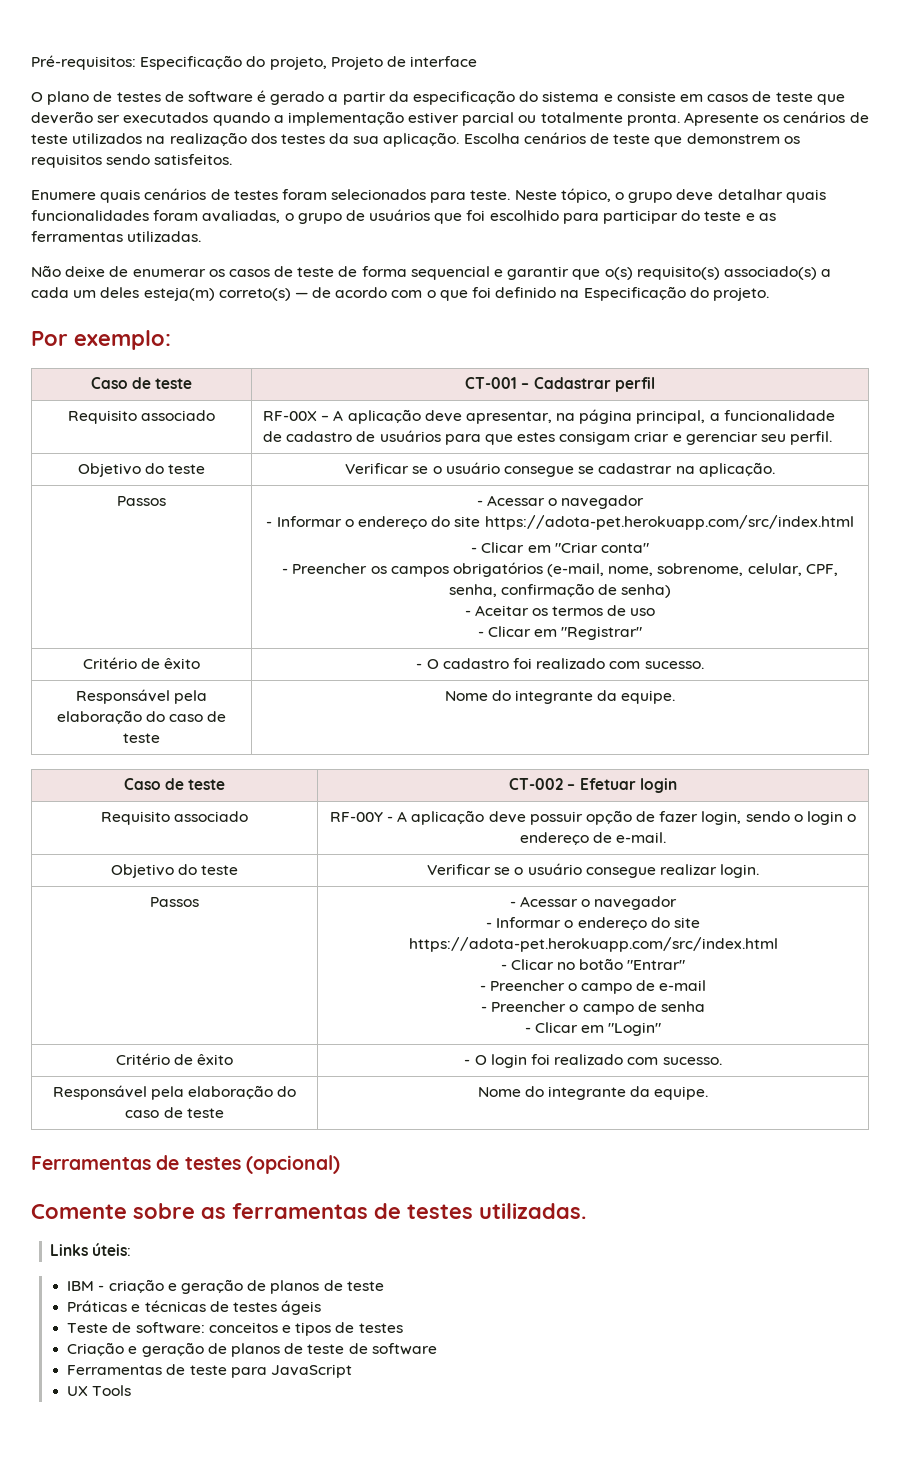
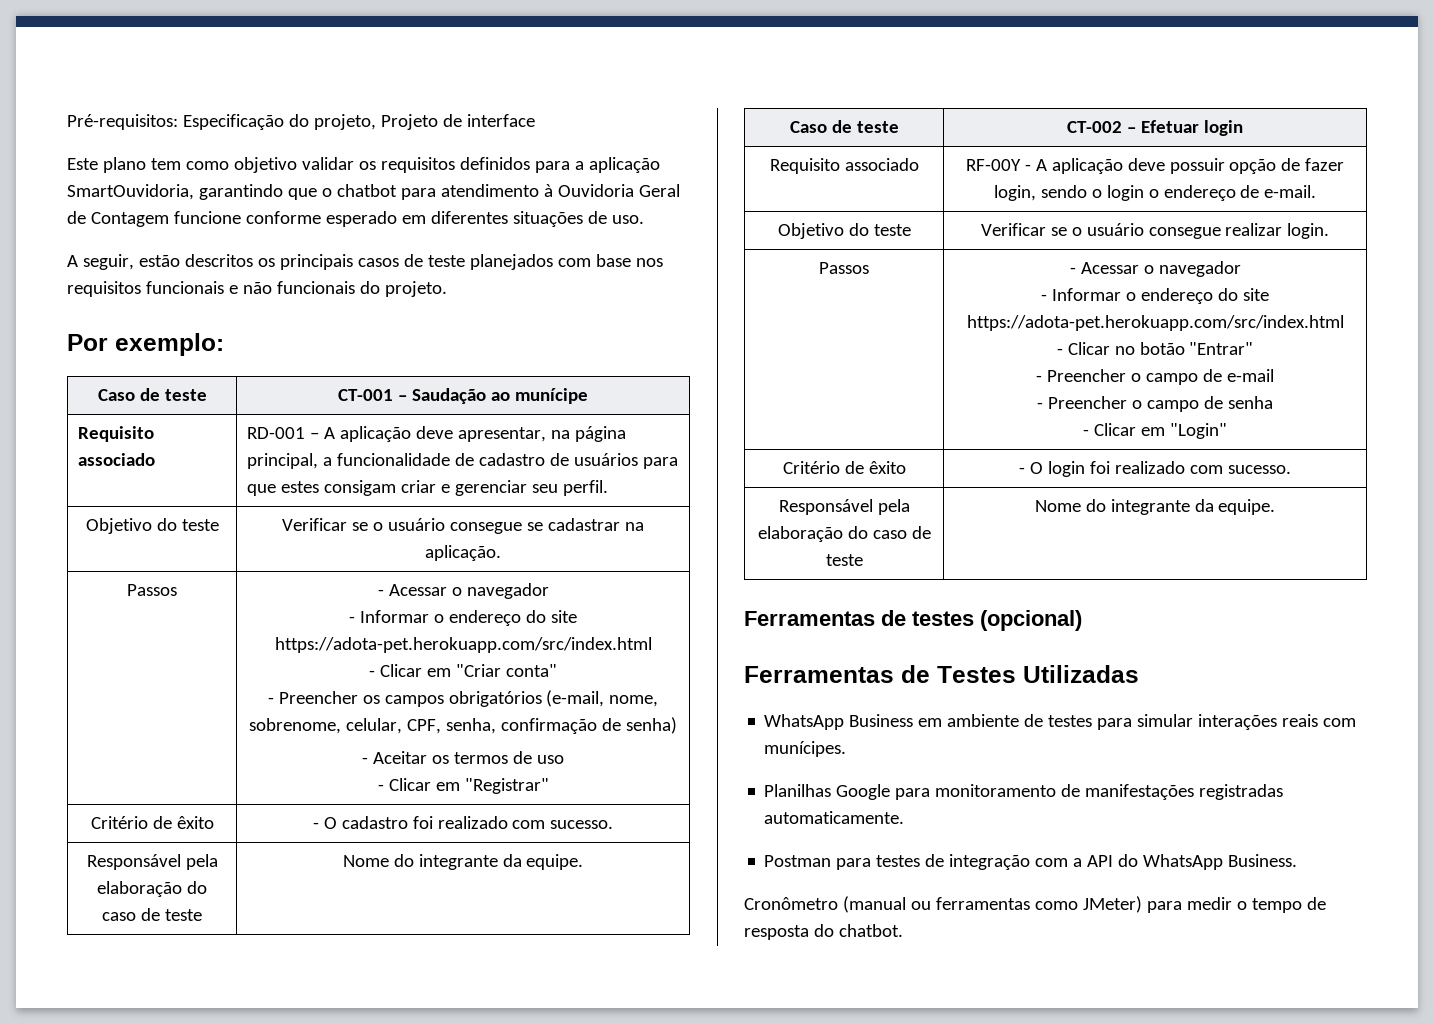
[31,90,845,105] [31,111,869,126] [31,132,800,147] [31,154,233,168] [31,188,826,203] [31,209,776,224] [31,231,202,242] [31,265,832,280] [31,286,686,301] O plano de testes de software é gerado a partir da especificação do sistema e consiste em casos de teste que deverão ser executados quando a implementação estiver parcial ou totalmente pronta. Apresente os cenários de teste utilizados na realização dos testes da sua aplicação. Escolha cenários de teste que demonstrem os requisitos sendo satisfeitos. // Enumere quais cenários de testes foram selecionados para teste. Neste tópico, o grupo deve detalhar quais funcionalidades foram avaliadas, o grupo de usuários que foi escolhido para participar do teste e as ferramentas utilizadas. // Não deixe de enumerar os casos de teste de forma sequencial e garantir que o(s) requisito(s) associado(s) a cada um deles esteja(m) correto(s) — de acordo com o que foi definido na Especificação -> [67,157,660,173] [67,184,680,200] [67,211,644,227] [67,254,663,270] [67,281,355,297] Este plano tem como objetivo validar os requisitos definidos para a aplicação SmartOuvidoria, garantindo que o chatbot para atendimento à Ouvidoria Geral de Contagem funcione conforme esperado em diferentes situações de uso. // A seguir, estão descritos os principais casos de teste planejados com base nos requisitos funcionais e não funcionais
[533,377,655,392] [67,410,216,424] [262,411,317,421] Cadastrar perfil // Requisito associado | RF-00X -> [412,388,588,404] [77,426,154,442] [77,453,155,466] [246,427,305,439] Saudação ao munícipe // Requisito associado | RD-001
[31,1203,586,1219] [50,1243,132,1256] [67,1279,384,1294] [67,1300,322,1315] [67,1322,403,1336] [67,1342,437,1357] [67,1364,353,1378] [67,1385,132,1396] Comente sobre as ferramentas de testes utilizadas. // Links úteis: // IBM - criação e geração de planos de teste // Práticas e técnicas de testes ágeis // Teste de software: conceitos e tipos de testes // Criação e geração de planos de teste de software // Ferramentas de teste para JavaScript // UX Tools -> [744,665,1139,683] [764,714,1357,730] [764,741,847,757] [764,784,1284,800] [764,811,905,824] [764,854,1298,870] [744,896,1326,913] [744,924,903,940] Ferramentas de Testes Utilizadas // WhatsApp Business em ambiente de testes para simular interações reais com munícipes. // Planilhas Google para monitoramento de manifestações registradas automaticamente. // Postman para testes de integração com a API do WhatsApp Business. // Cronômetro (manual ou ferramentas como JMeter) para medir o tempo de resposta do chatbot.

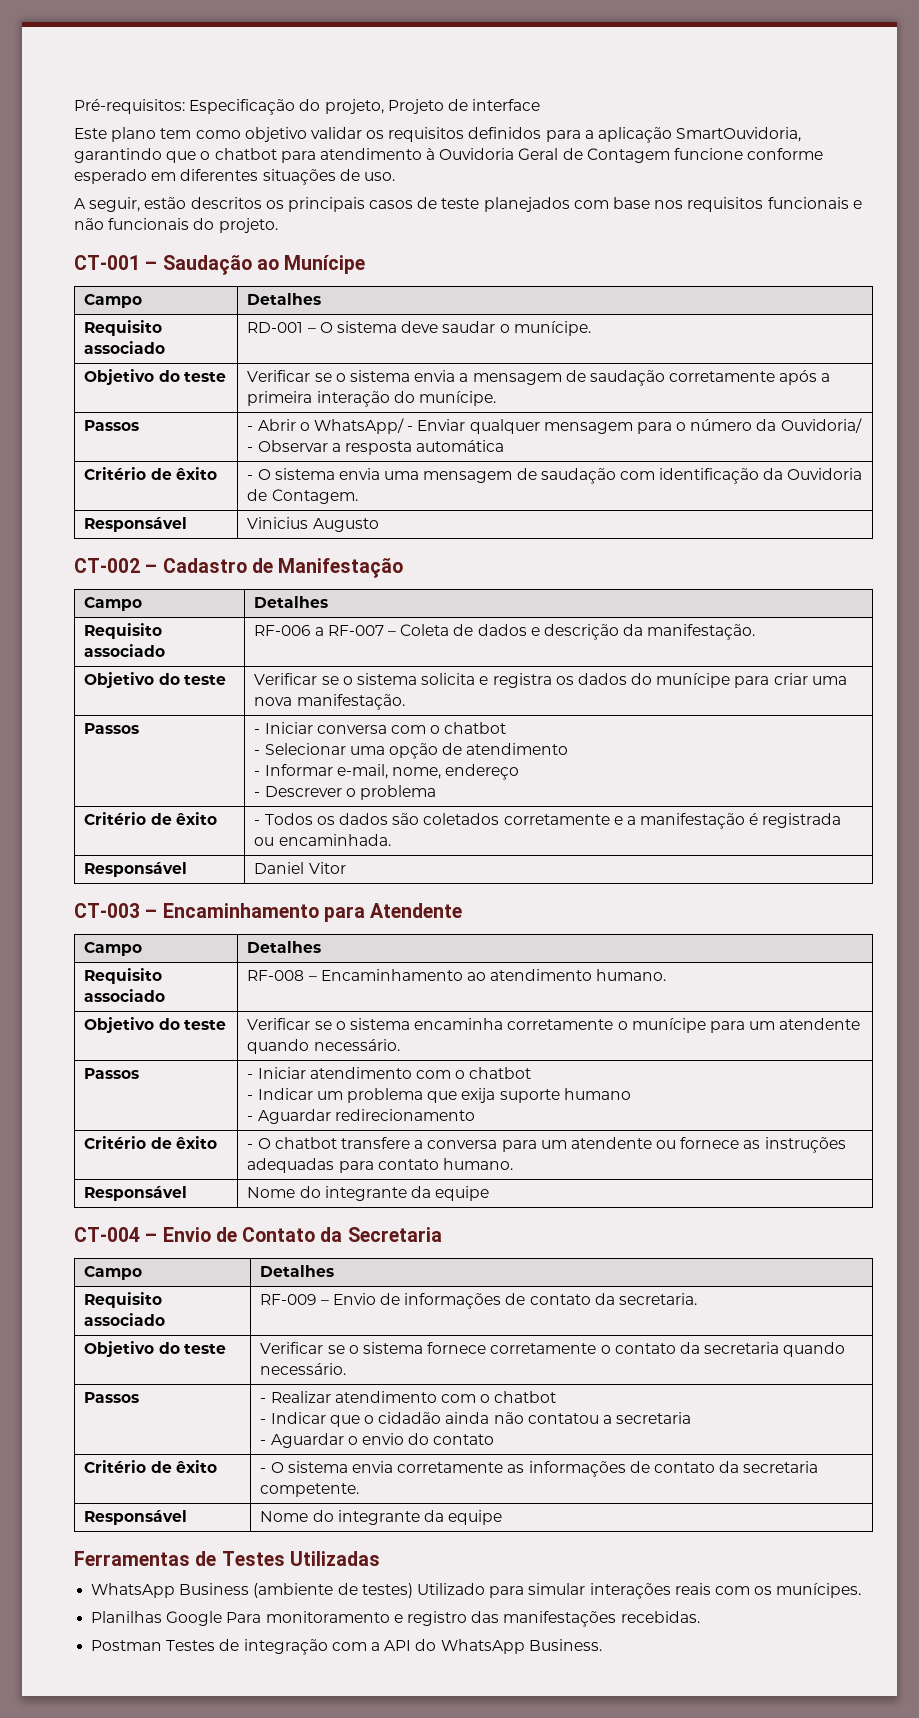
[67,333,224,356] [97,388,207,401] Por exemplo: // Caso de teste | -> (278, 225) none
[514,388,588,404] munícipe -> [284,255,366,274] [84,294,143,308] [247,293,322,305] Munícipe // Campo | Detalhes
[323,426,626,442] [246,453,678,469] [246,480,608,496] [85,518,219,534] [282,518,644,534] [425,545,501,561] [127,584,177,596] [377,583,549,599] [349,610,577,626] [274,637,652,653] [369,664,557,677] [267,690,659,707] [249,717,677,734] [362,751,564,764] [377,778,549,794] [90,816,214,829] [312,816,614,829] [86,854,218,870] [97,881,207,897] [102,908,202,921] [342,854,584,870] [789,120,899,133] [1067,120,1243,136] [769,158,919,174] [965,158,1345,174] [993,185,1317,201] [777,223,911,239] [980,223,1330,239] [819,262,869,274] [1069,261,1241,277] [1041,288,1269,304] [966,315,1344,331] [1056,342,1254,355] [1036,369,1274,385] [1037,396,1273,412] [1083,423,1227,439] [782,461,906,474] [1019,461,1291,477] [778,499,910,515] [757,526,931,542] [825,554,863,566] [1034,499,1276,515] [744,610,1082,631] A aplicação deve apresentar, na página principal, a funcionalidade de cadastro de usuários para que estes consigam criar e gerenciar seu perfil. // Objetivo do teste | Verificar se o usuário consegue se cadastrar na aplicação. // Passos | - Acessar o navegador // - Informar o endereço do site https://adota-pet.herokuapp.com/src/index.html // - Clicar em "Criar conta" // - Preencher os campos obrigatórios (e-mail, nome, sobrenome, celular, CPF, senha, confirmação de senha) // - Aceitar os termos de uso // - Clicar em "Registrar" // Critério de êxito | - O cadastro foi realizado com sucesso. // Responsável pela elaboração do caso de teste | Nome do integrante da equipe. // Caso de teste | CT-002 – Efetuar login // Requisito associado | RF-00Y - A aplicação deve possuir opção de fazer login, sendo o login o endereço de e-mail. // Objetivo do teste | Verificar se o usuário consegue realizar login. // Passos | - Acessar o navegador // - Informar o endereço do site https://adota-pet.herokuapp.com/src/index.html // - Clicar no botão "Entrar" // - Preencher o campo de e-mail // - Preencher o campo de senha // - Clicar em "Login" // Critério de êxito | - O login foi realizado com sucesso. // Responsável pela elaboração do caso de teste | Nome do integrante da equipe. // Ferramentas de testes (opcional) -> [319,321,591,336] [84,369,226,385] [247,370,831,386] [247,391,496,407] [84,420,140,431] [247,418,862,434] [247,440,505,455] [84,467,217,480] [247,468,863,484] [247,489,358,504] [84,517,188,532] [247,517,379,532] [74,558,404,578] [84,597,143,611] [254,596,329,608] [84,623,163,639] [84,644,166,657] [254,624,756,640] [84,672,226,688] [254,673,847,688] [254,694,405,710] [84,723,140,734] [254,722,507,734] [254,743,569,759] [254,764,520,780] [254,785,436,800] [84,812,217,825] [254,813,842,829] [254,834,391,846] [84,862,188,877] [254,862,346,874] [74,903,463,922] [84,942,143,956] [247,941,322,953] [84,968,163,984] [84,989,166,1002] [247,969,667,981] [84,1017,226,1033] [247,1018,861,1033] [247,1039,400,1054] [84,1068,140,1079] [247,1067,532,1079] [247,1088,631,1103] [247,1109,475,1124] [84,1136,217,1149] [247,1137,846,1153] [247,1158,513,1173] [84,1186,188,1201] [247,1186,490,1201] [74,1227,442,1242] [84,1266,143,1280] [260,1265,335,1277] [84,1292,163,1308] [84,1313,166,1326] [260,1293,697,1309] [84,1341,226,1357] [260,1342,846,1357] [260,1363,347,1375] [84,1392,140,1403] [260,1391,557,1403] [260,1412,692,1427] [260,1433,495,1448] [84,1460,217,1473] [260,1461,819,1477] [260,1483,360,1497] [84,1510,188,1525] [260,1510,503,1525] O sistema deve saudar o munícipe. // Objetivo do teste | Verificar se o sistema envia a mensagem de saudação corretamente após a primeira interação do munícipe. // Passos | - Abrir o WhatsApp/ - Enviar qualquer mensagem para o número da Ouvidoria/ - Observar a resposta automática // Critério de êxito | - O sistema envia uma mensagem de saudação com identificação da Ouvidoria de Contagem. // Responsável | Vinicius Augusto // CT-002 – Cadastro de Manifestação // Campo | Detalhes // Requisito associado | RF-006 a RF-007 – Coleta de dados e descrição da manifestação. // Objetivo do teste | Verificar se o sistema solicita e registra os dados do munícipe para criar uma nova manifestação. // Passos | - Iniciar conversa com o chatbot // - Selecionar uma opção de atendimento // - Informar e-mail, nome, endereço // - Descrever o problema // Critério de êxito | - Todos os dados são coletados corretamente e a manifestação é registrada ou encaminhada. // Responsável | Daniel Vitor // CT-003 – Encaminhamento para Atendente // Campo | Detalhes // Requisito associado | RF-008 – Encaminhamento ao atendimento humano. // Objetivo do teste | Verificar se o sistema encaminha corretamente o munícipe para um atendente quando necessário. // Passos | - Iniciar atendimento com o chatbot // - Indicar um problema que exija suporte humano // - Aguardar redirecionamento // Critério de êxito | - O chatbot transfere a conversa para um atendente ou fornece as instruções adequadas para contato humano. // Responsável | Nome do integrante da equipe // CT-004 – Envio de Contato da Secretaria // Campo | Detalhes // Requisito associado | RF-009 – Envio de informações de contato da secretaria. // Objetivo do teste | Verificar se o sistema fornece corretamente o contato da secretaria quando necessário. // Passos | - Realizar atendimento com o chatbot // - Indicar que o cidadão ainda não contatou a secretaria // - Aguardar o envio do contato // Critério de êxito | - O sistema envia corretamente as informações de contato da secretaria competente. // Responsável | Nome do integrante da equipe
[918,714,1093,727] em ambiente de testes -> [253,1583,485,1598] (ambiente de testes) Utilizado
(1357, 722) none -> [754,1586,773,1595] os
[895,784,1284,800] [764,811,905,824] para monitoramento de manifestações registradas automaticamente. -> [226,1611,700,1627] Para monitoramento e registro das manifestações recebidas.
[836,855,921,870] para testes -> [166,1640,216,1651] Testes
[744,896,1326,913] [744,924,903,940] // Cronômetro (manual ou ferramentas como JMeter) para medir o tempo de resposta do chatbot. -> (602, 1645) none

